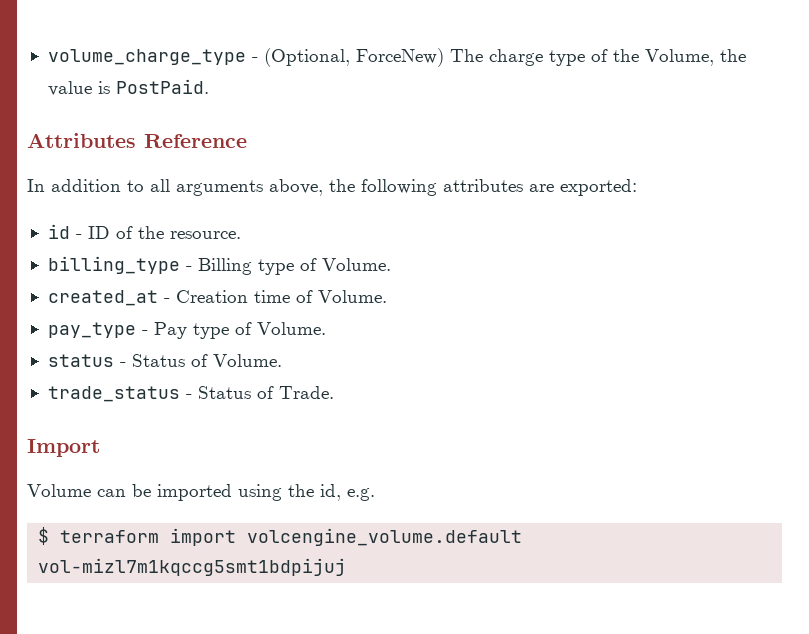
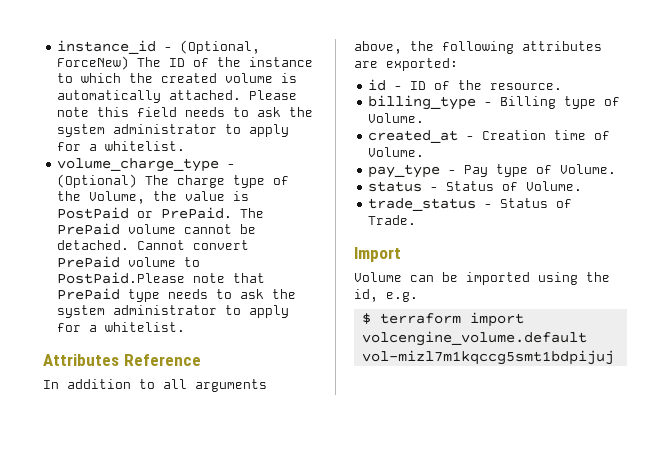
[47,49,246,65] volume_charge_type -> [57,40,157,54] instance_id
(483, 55) none -> [169,57,314,67] [57,73,298,83] [57,90,298,103] [57,107,314,117] [57,124,290,137] [57,141,186,151] [57,158,236,172] [57,174,170,188] ID of the instance to which the created volume is automatically attached. Please note this field needs to ask the system administrator to apply for a whitelist. // volume_charge_type - (Optional) The
[115,79,209,94] PostPaid. -> [57,207,265,219] [57,223,257,235] [57,240,250,250] [57,256,201,268] [57,272,266,284] [57,288,297,302] [57,305,290,318] [57,322,186,332] PostPaid or PrePaid. The PrePaid volume cannot be detached. Cannot convert PrePaid volume to PostPaid.Please note that PrePaid type needs to ask the system administrator to apply for a whitelist.

